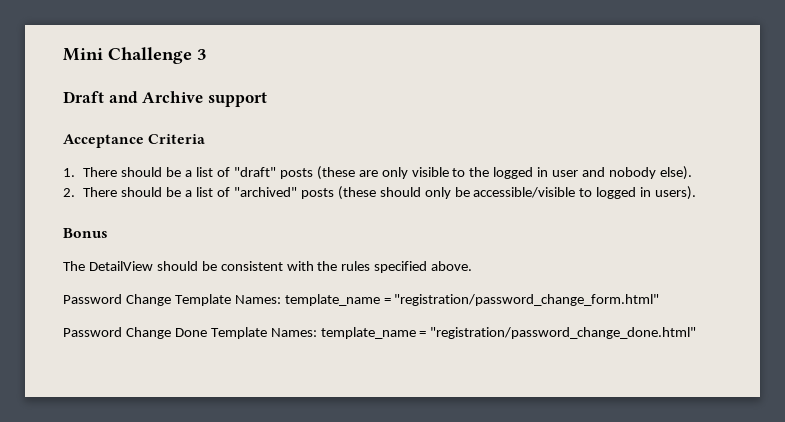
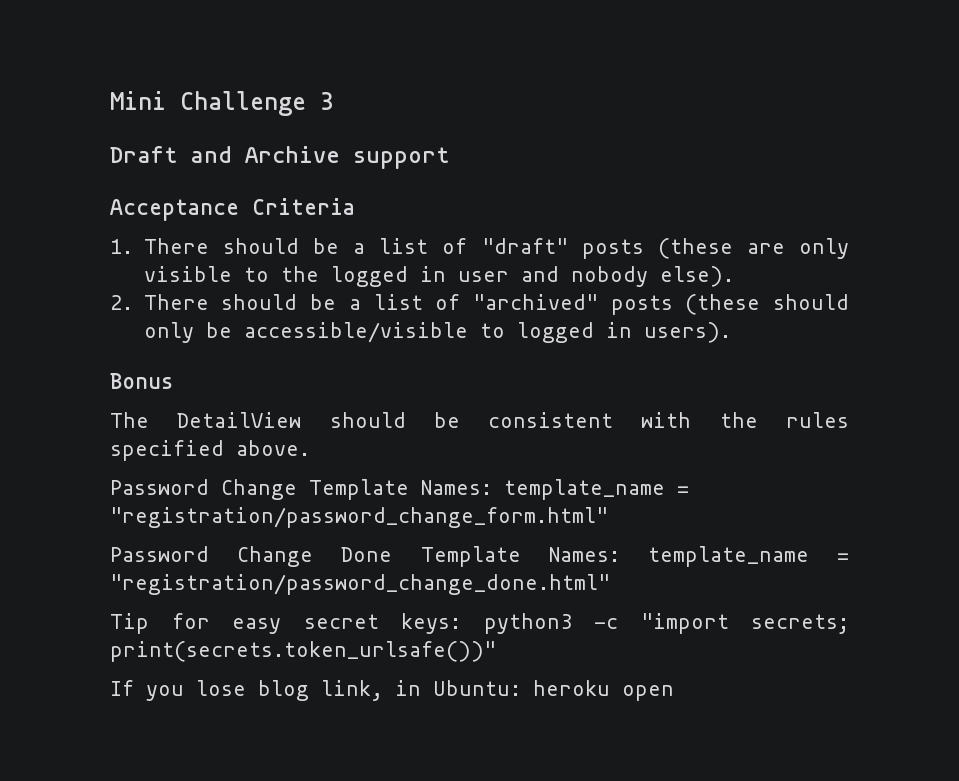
(697, 333) none -> [110,613,849,634] [110,641,496,662] [110,680,674,701] // Tip for easy secret keys: python3 -c "import secrets; print(secrets.token_urlsafe())" // If you lose blog link, in Ubuntu: heroku open

